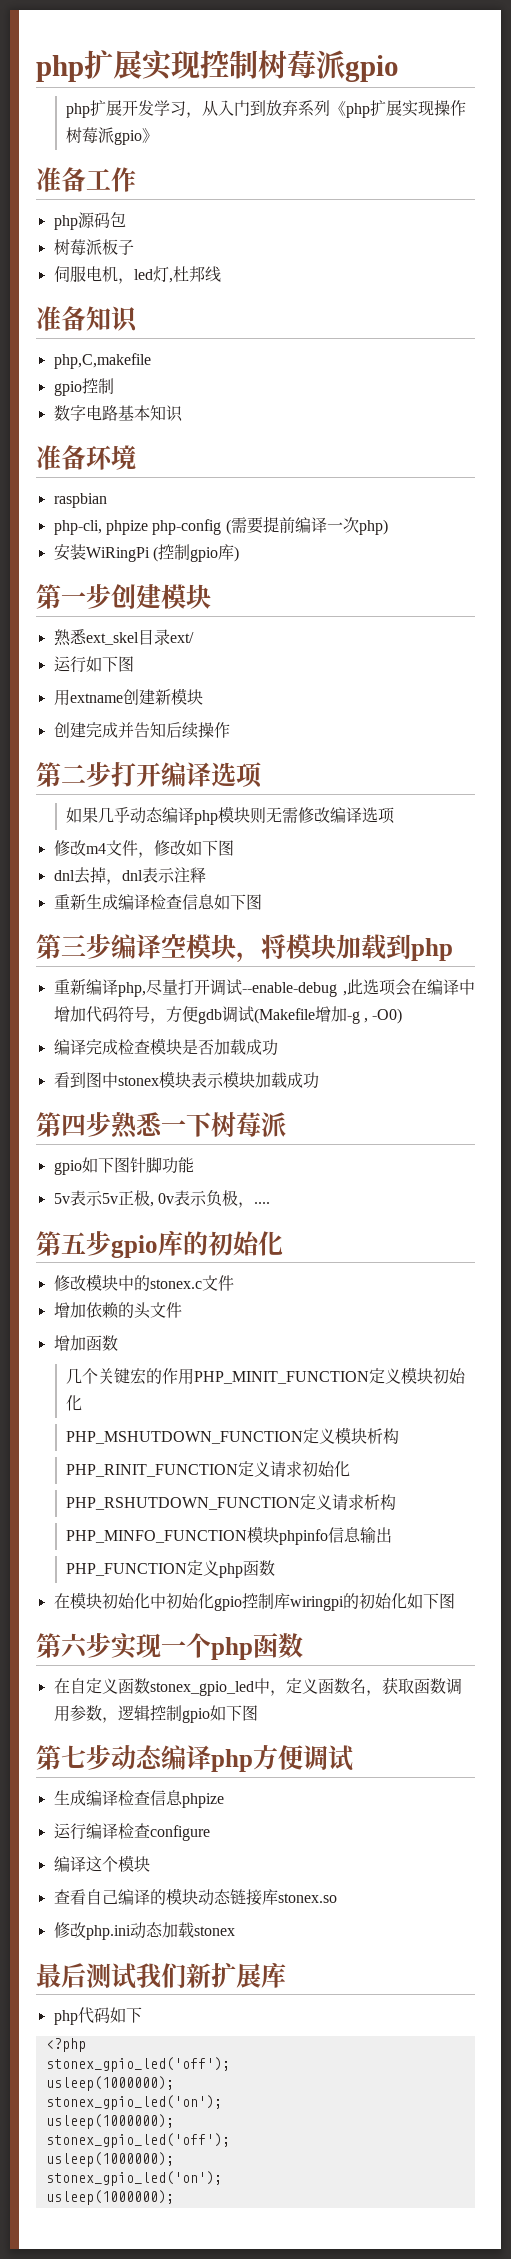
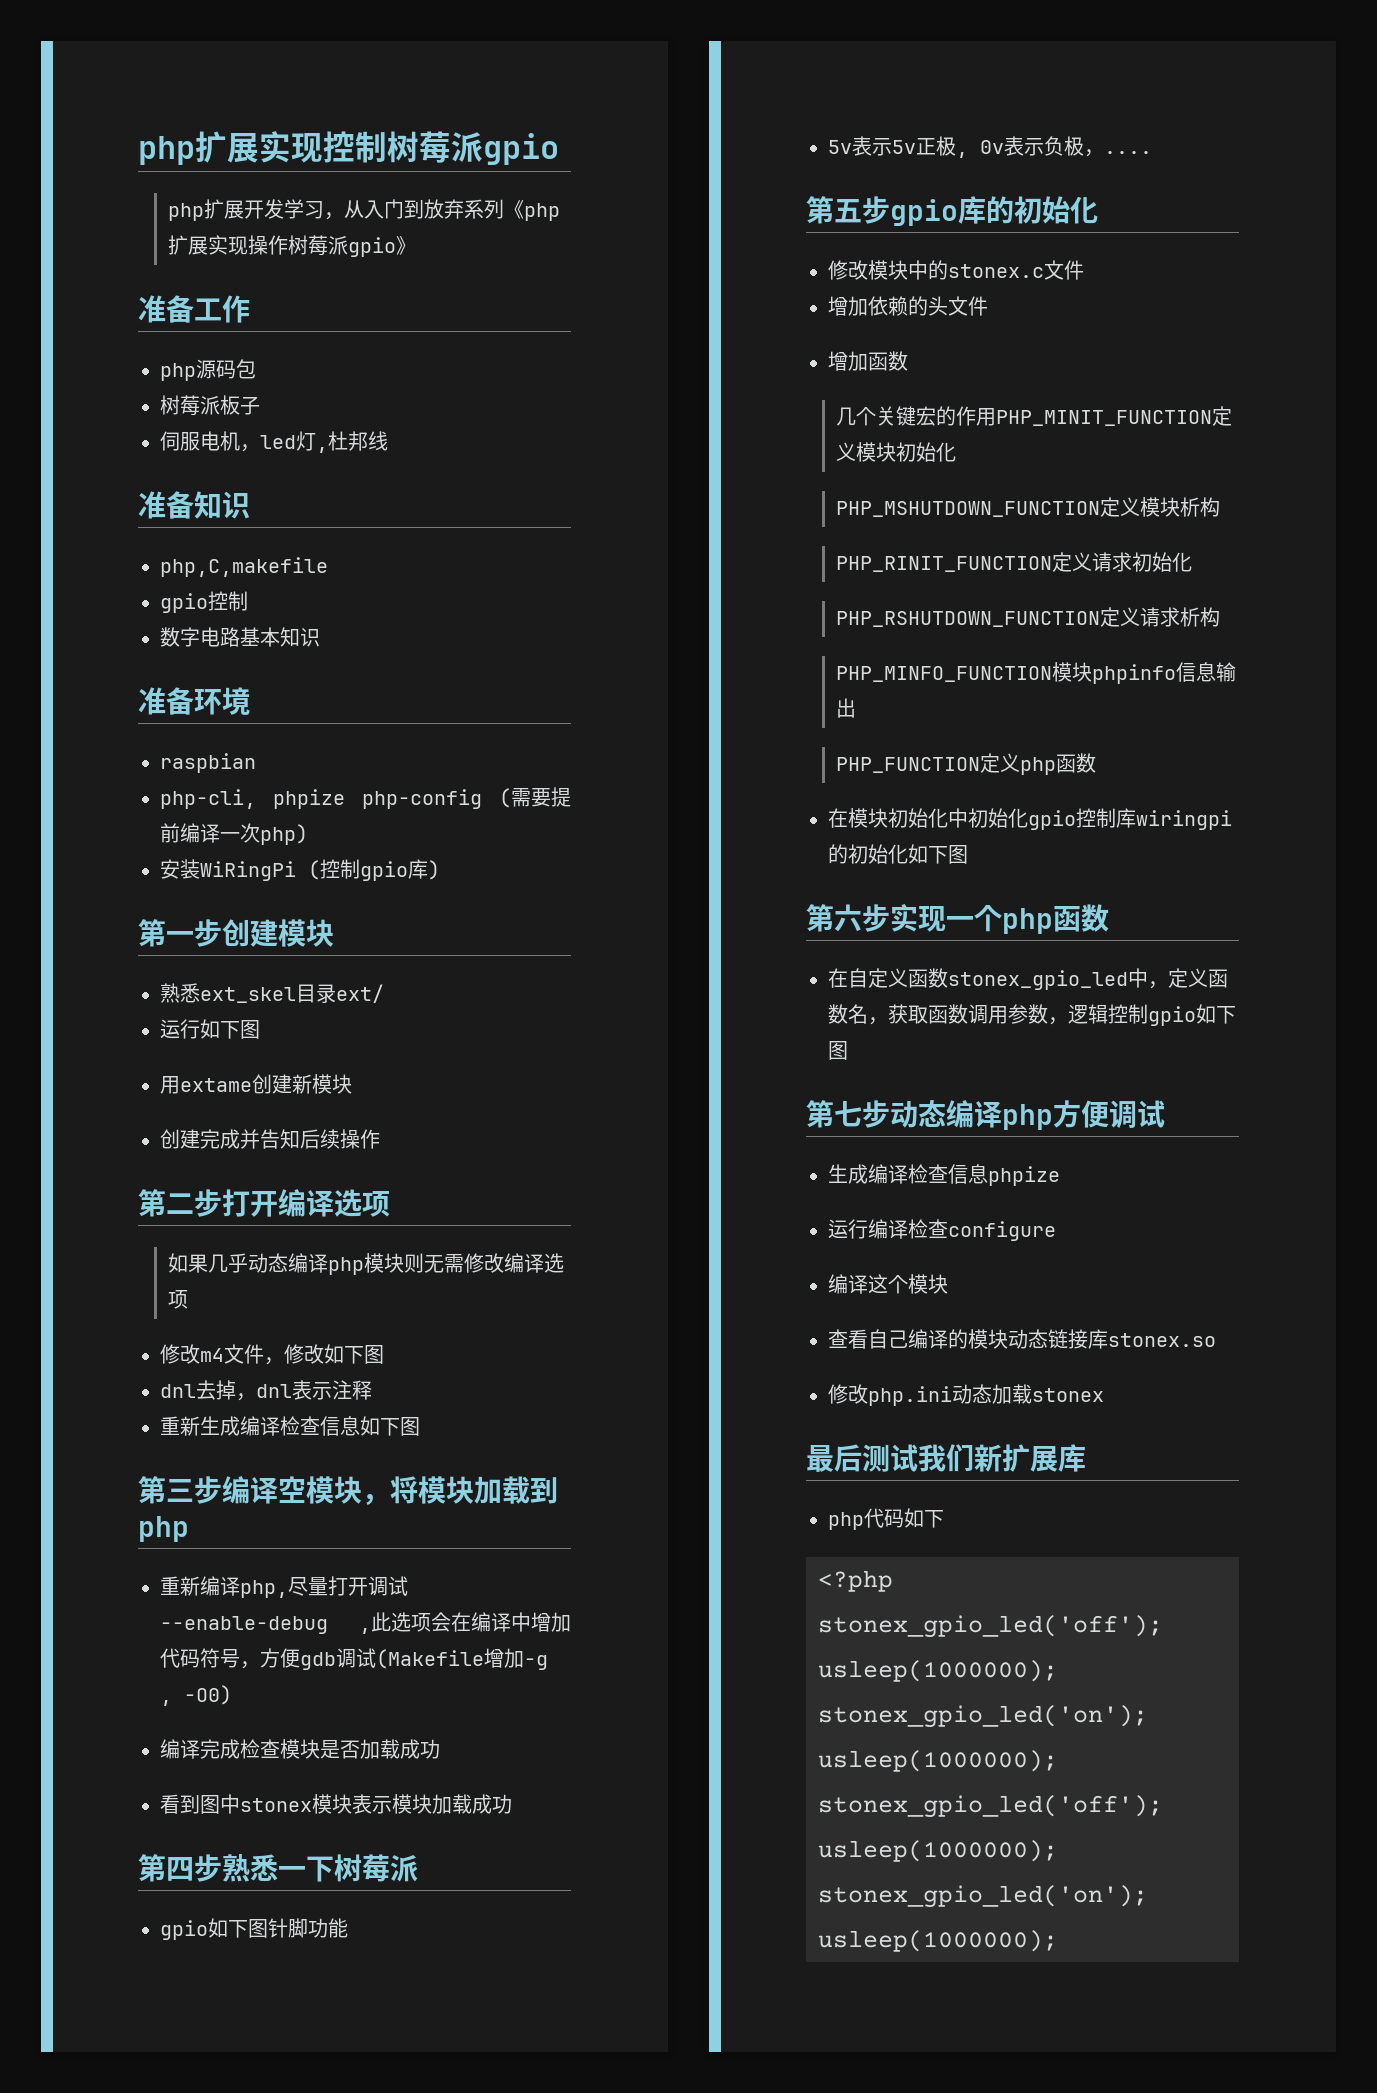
[69,693,123,703] extname -> [180,1078,252,1092] extame

